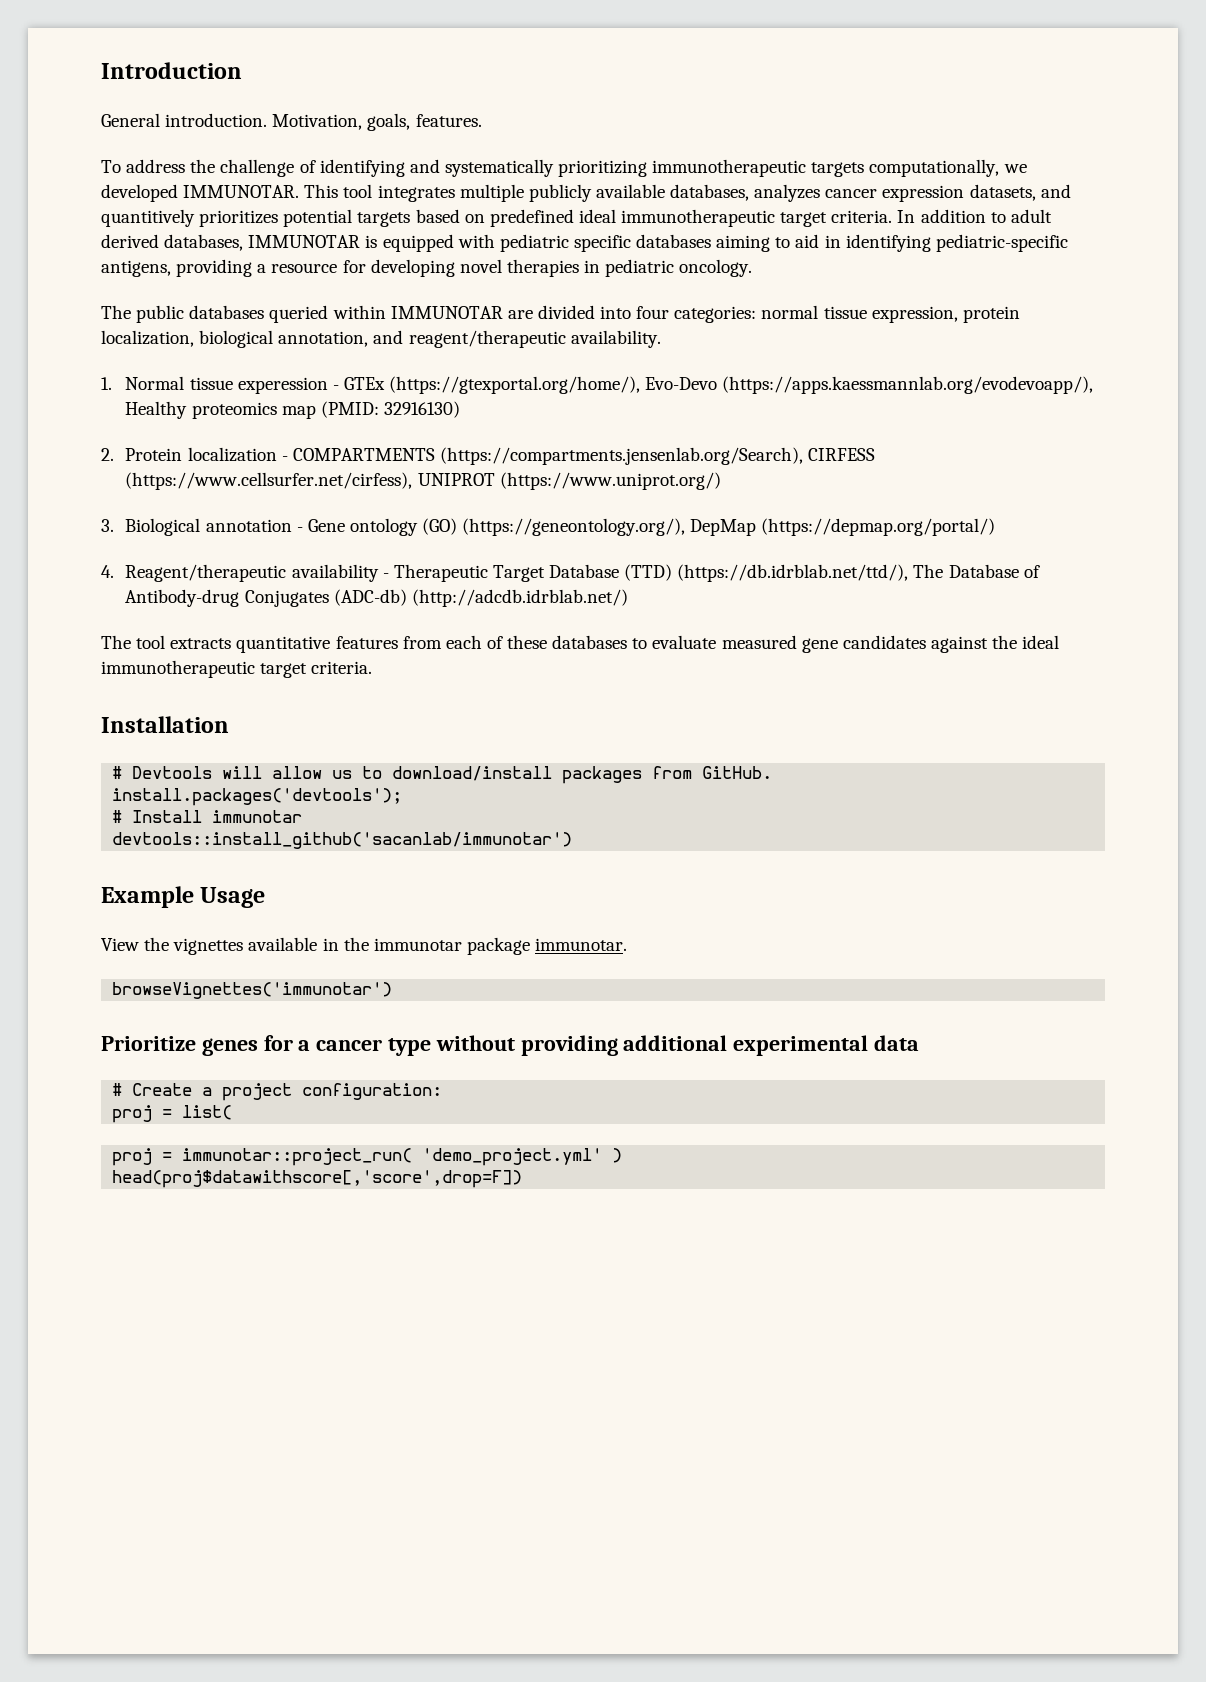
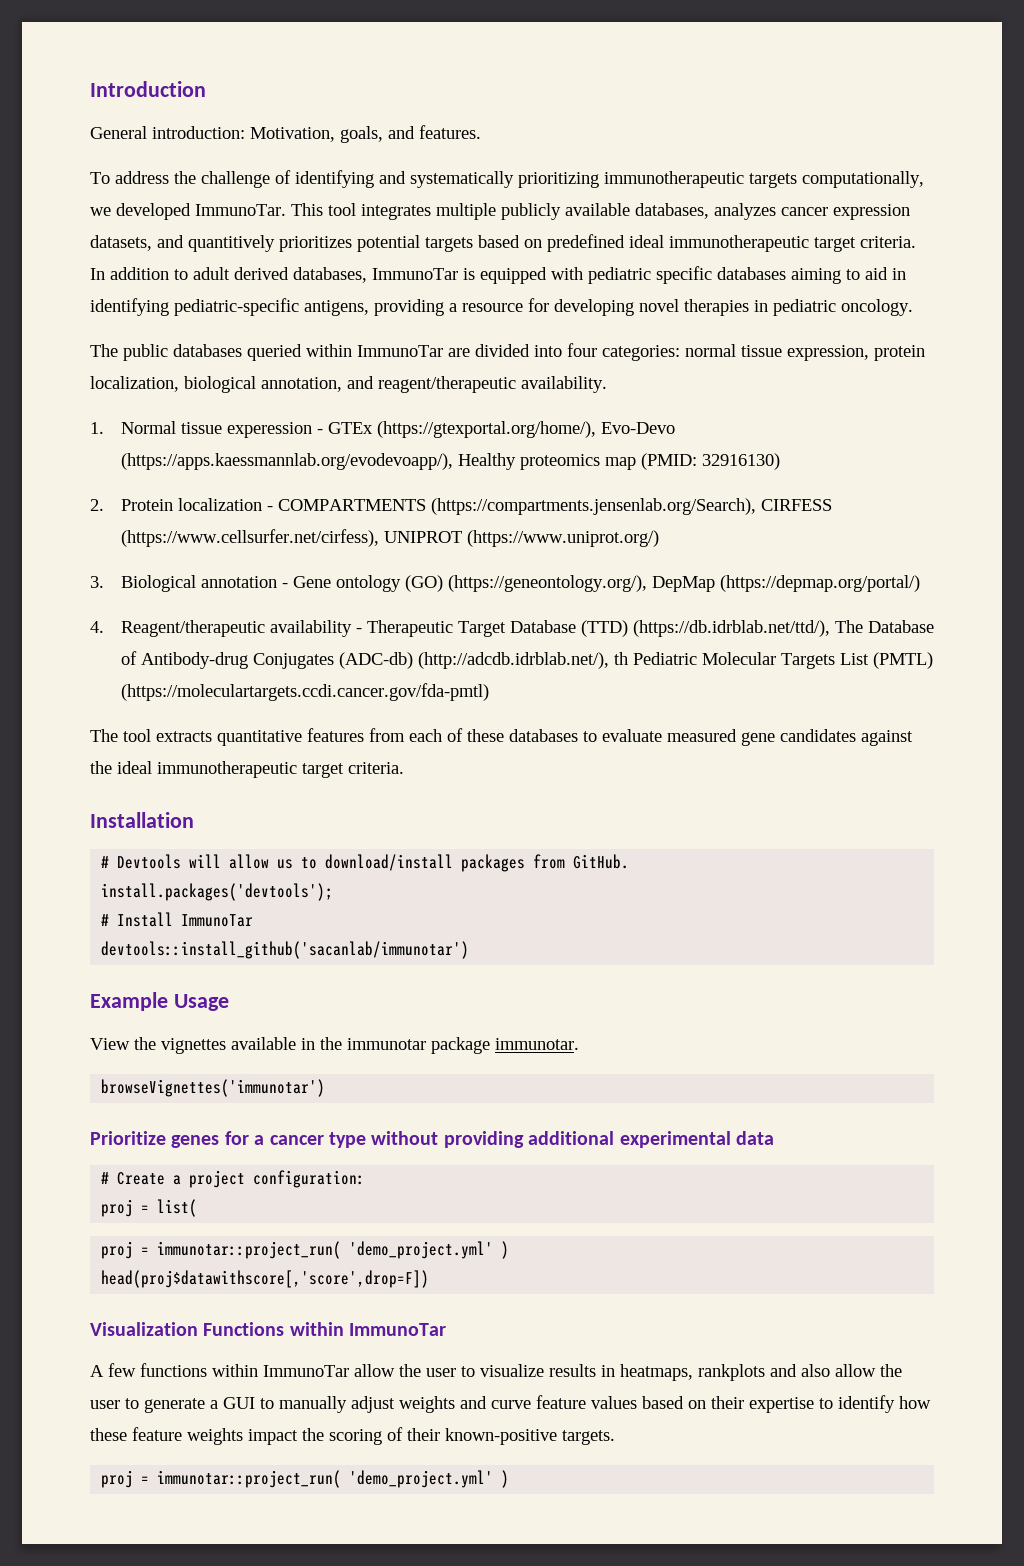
[165,113,268,127] introduction. -> [152,126,245,139] introduction:
(411, 122) none -> [388,126,415,139] and
[183,185,300,198] IMMUNOTAR. -> [195,204,286,216] ImmunoTar.
[248,235,361,248] IMMUNOTAR -> [372,268,458,280] ImmunoTar
[390,306,503,319] IMMUNOTAR -> [357,345,443,357] ImmunoTar
[411,589,628,607] (http://adcdb.idrblab.net/) -> [417,652,933,669] [120,683,489,701] (http://adcdb.idrblab.net/), th Pediatric Molecular Targets List (PMTL) (https://moleculartargets.ccdi.cancer.gov/fda-pmtl)
[212,810,303,823] immunotar -> [181,914,254,927] ImmunoTar
(523, 1179) none -> [90,1322,447,1336] [90,1363,902,1381] [90,1395,931,1413] [90,1427,615,1445] [101,1470,510,1488] // Visualization Functions within ImmunoTar // A few functions within ImmunoTar allow the user to visualize results in heatmaps, rankplots and also allow the user to generate a GUI to manually adjust weights and curve feature values based on their expertise to identify how these feature weights impact the scoring of their known-positive targets. // proj = immunotar::project_run( 'demo_project.yml' )

